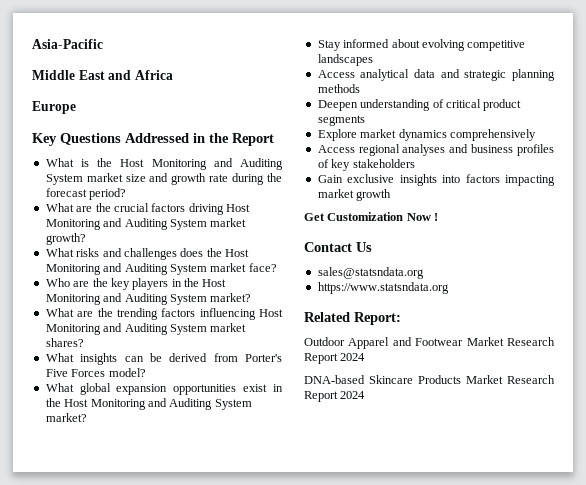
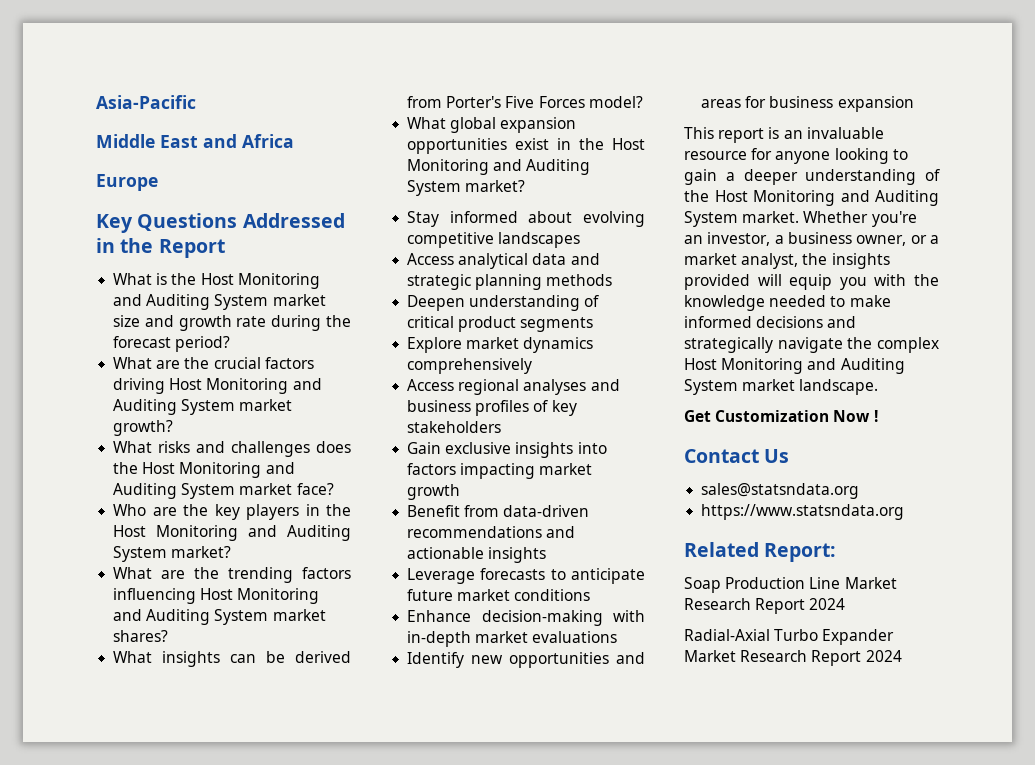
(392, 195) none -> [407,505,590,517] [407,526,576,538] [407,547,547,563] [407,568,645,584] [407,589,591,601] [407,610,645,626] [407,631,618,647] [407,652,645,668] [701,96,914,112] [684,127,884,143] [684,148,908,164] [684,169,940,185] [684,190,939,206] [684,211,917,227] [684,232,939,246] [684,253,890,269] [684,274,939,290] [684,295,891,311] [684,316,857,328] [684,337,939,353] [684,358,905,374] [684,379,879,395] // Benefit from data-driven recommendations and actionable insights // Leverage forecasts to anticipate future market conditions // Enhance decision-making with in-depth market evaluations // Identify new opportunities and areas for business expansion // This report is an invaluable resource for anyone looking to gain a deeper understanding of the Host Monitoring and Auditing System market. Whether you're an investor, a business owner, or a market analyst, the insights provided will equip you with the knowledge needed to make informed decisions and strategically navigate the complex Host Monitoring and Auditing System market landscape.
[304,337,464,349] Outdoor Apparel and Footwear -> [684,577,841,593] Soap Production Line
[304,375,461,384] DNA-based Skincare Products -> [684,629,895,645] Radial-Axial Turbo Expander

